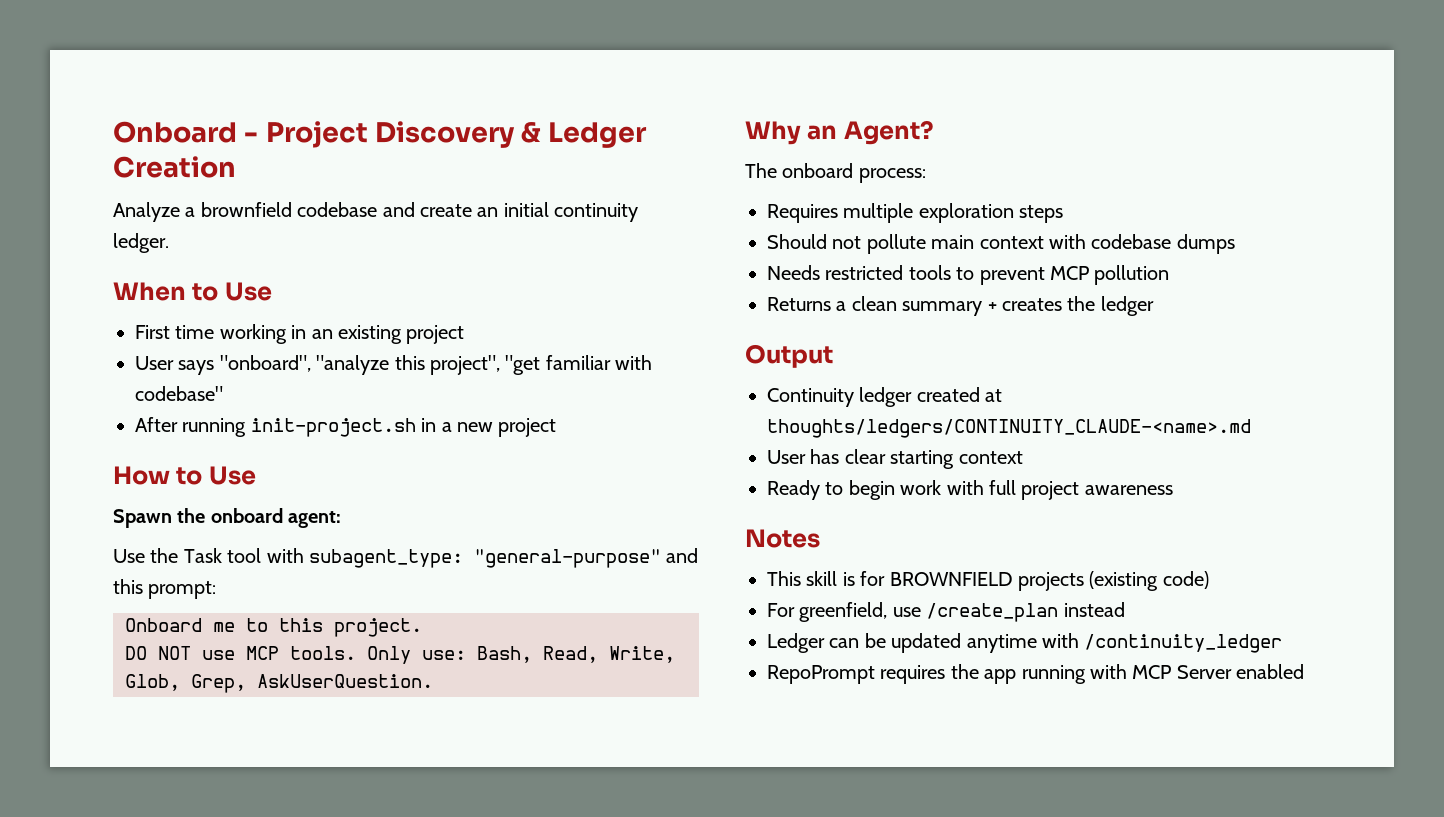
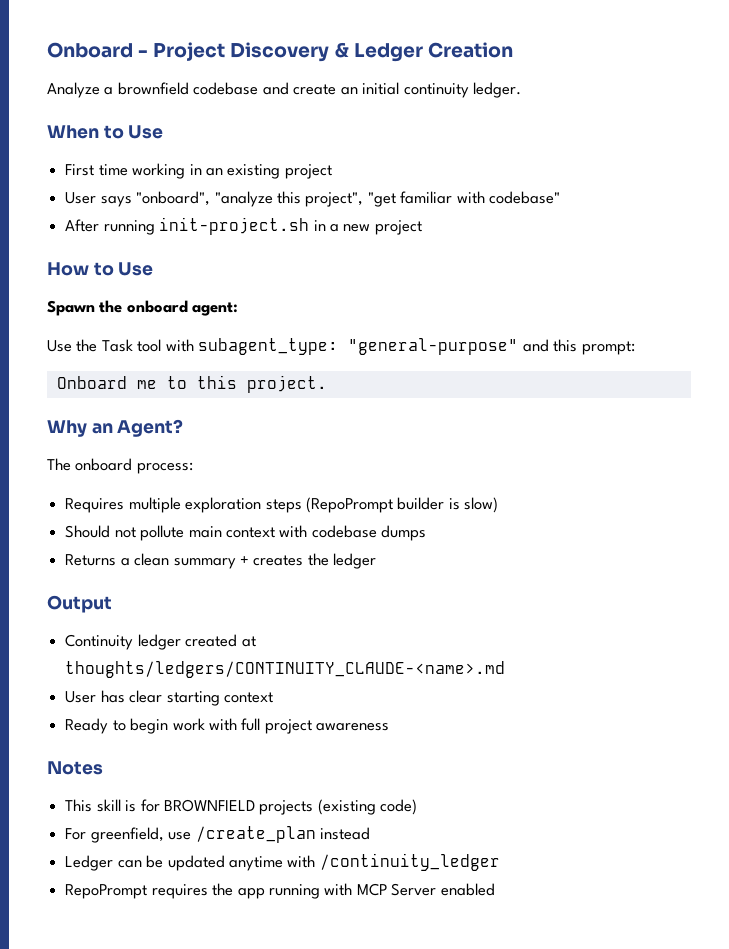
[125,646,675,664] [125,674,433,693] // DO NOT use MCP tools. Only use: Bash, Read, Write, Glob, Grep, AskUserQuestion. -> (327, 384) none
(1064, 214) none -> [305,497,499,513] (RepoPrompt builder is slow)
[767,265,1170,285] // Needs restricted tools to prevent MCP pollution -> (427, 533) none

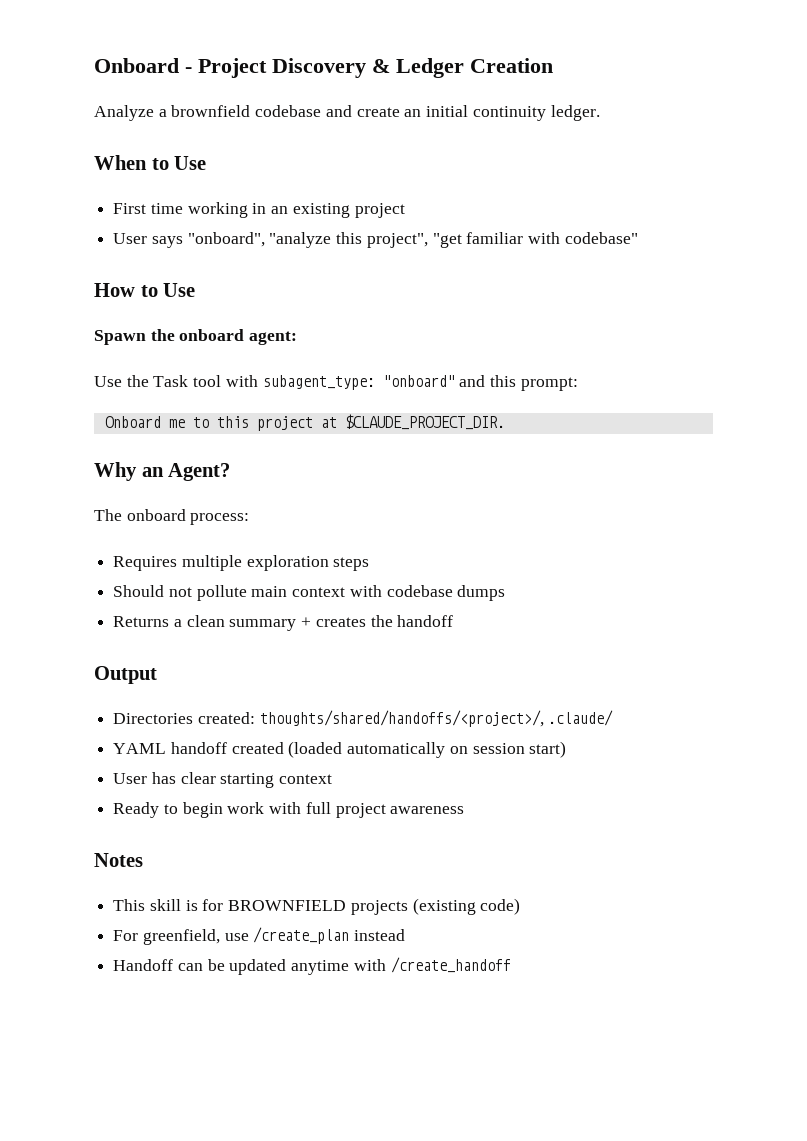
[65,217,422,235] // After running init-project.sh in a new project -> (638, 238) none
[348,338,519,355] "general-purpose" -> [382,375,455,387] "onboard"
[246,375,327,393] project. -> [256,414,505,431] project at $CLAUDE_PROJECT_DIR.
[305,497,499,513] (RepoPrompt builder is slow) -> (370, 564) none
[333,553,377,569] ledger -> [397,615,454,627] handoff
[65,634,256,650] [65,661,506,678] Continuity ledger created at thoughts/ledgers/CONTINUITY_CLAUDE-<name>.md -> [113,710,614,727] [113,741,567,758] Directories created: thoughts/shared/handoffs/<project>/, .claude/ // YAML handoff created (loaded automatically on session start)
[65,855,114,871] Ledger -> [113,959,174,971] Handoff
[319,853,500,871] [65,883,495,899] /continuity_ledger // RepoPrompt requires the app running with MCP Server enabled -> [390,957,511,973] /create_handoff

